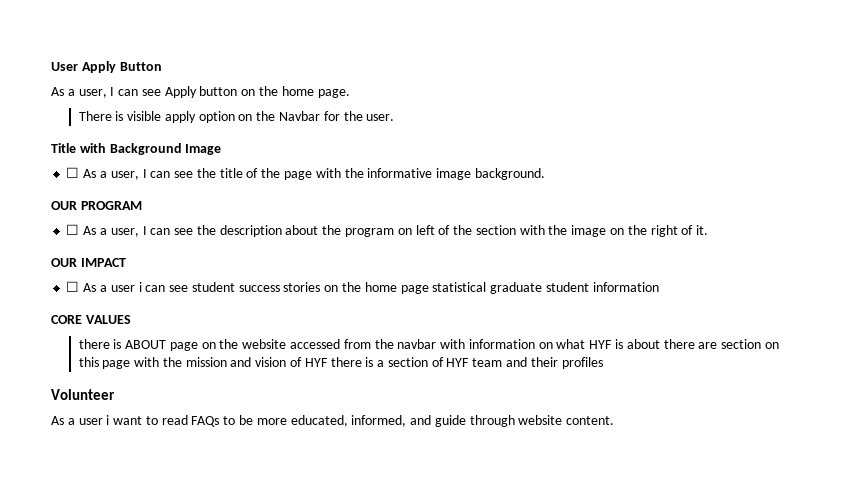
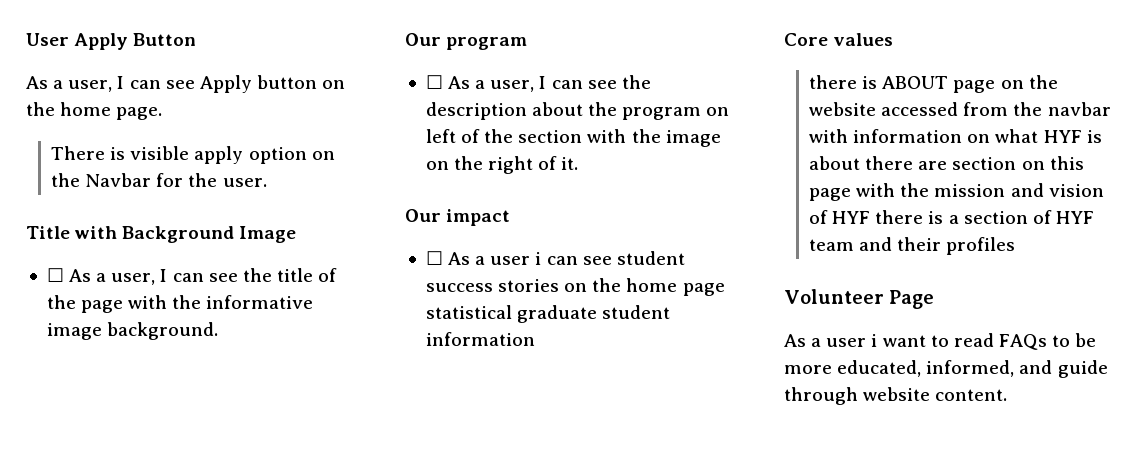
[51,201,142,210] OUR PROGRAM -> [405,33,528,50] Our program
[51,258,126,267] OUR IMPACT -> [405,209,511,226] Our impact
[51,315,131,324] CORE VALUES -> [784,33,894,46] Core values
(115, 394) none -> [889,290,935,309] Page

